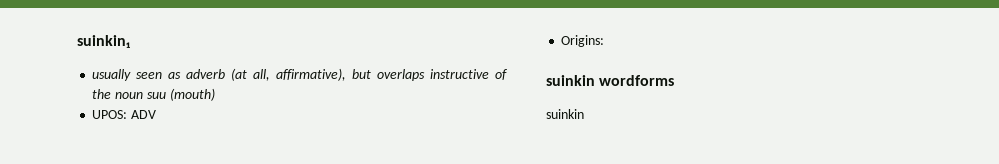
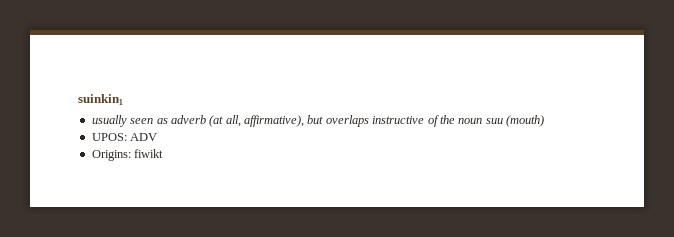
[546,75,675,86] [546,109,584,119] // suinkin wordforms // suinkin -> [134,149,164,158] fiwikt

